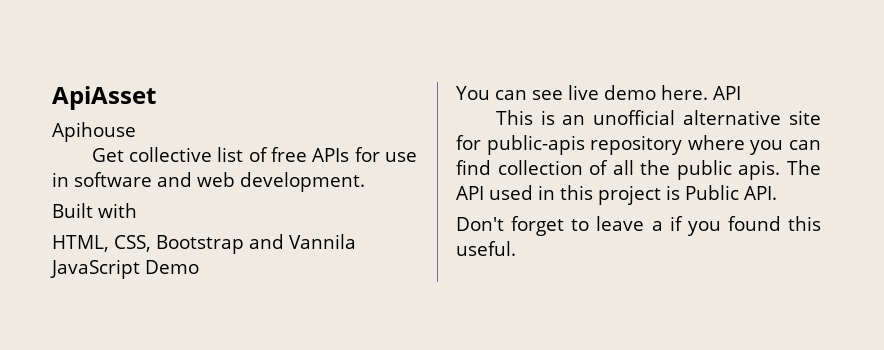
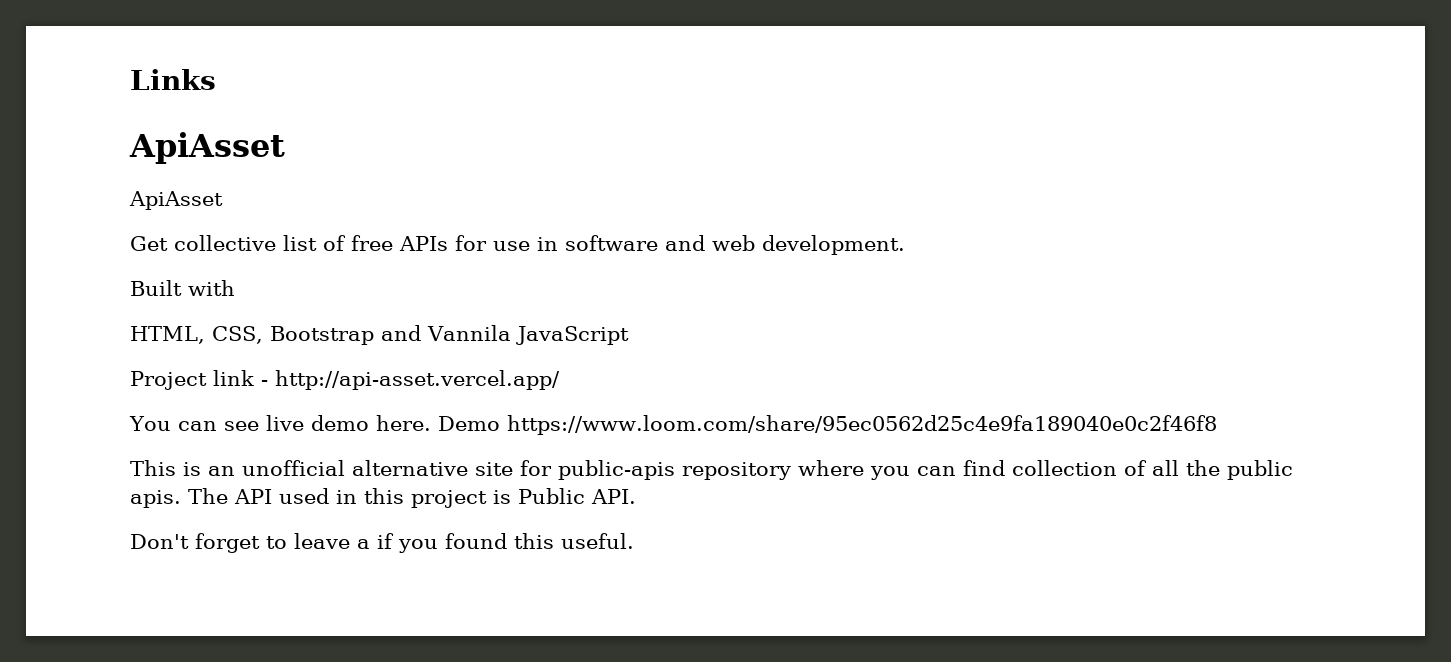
[52,86,156,110] [52,122,136,142] ApiAsset // Apihouse -> [130,69,216,90] [129,132,285,164] [129,191,223,210] Links // ApiAsset // ApiAsset
[145,260,199,274] Demo -> [130,370,560,390] // Project link - http://api-asset.vercel.app/
[712,86,741,100] API -> [437,415,1217,435] Demo https://www.loom.com/share/95ec0562d25c4e9fa189040e0c2f46f8

